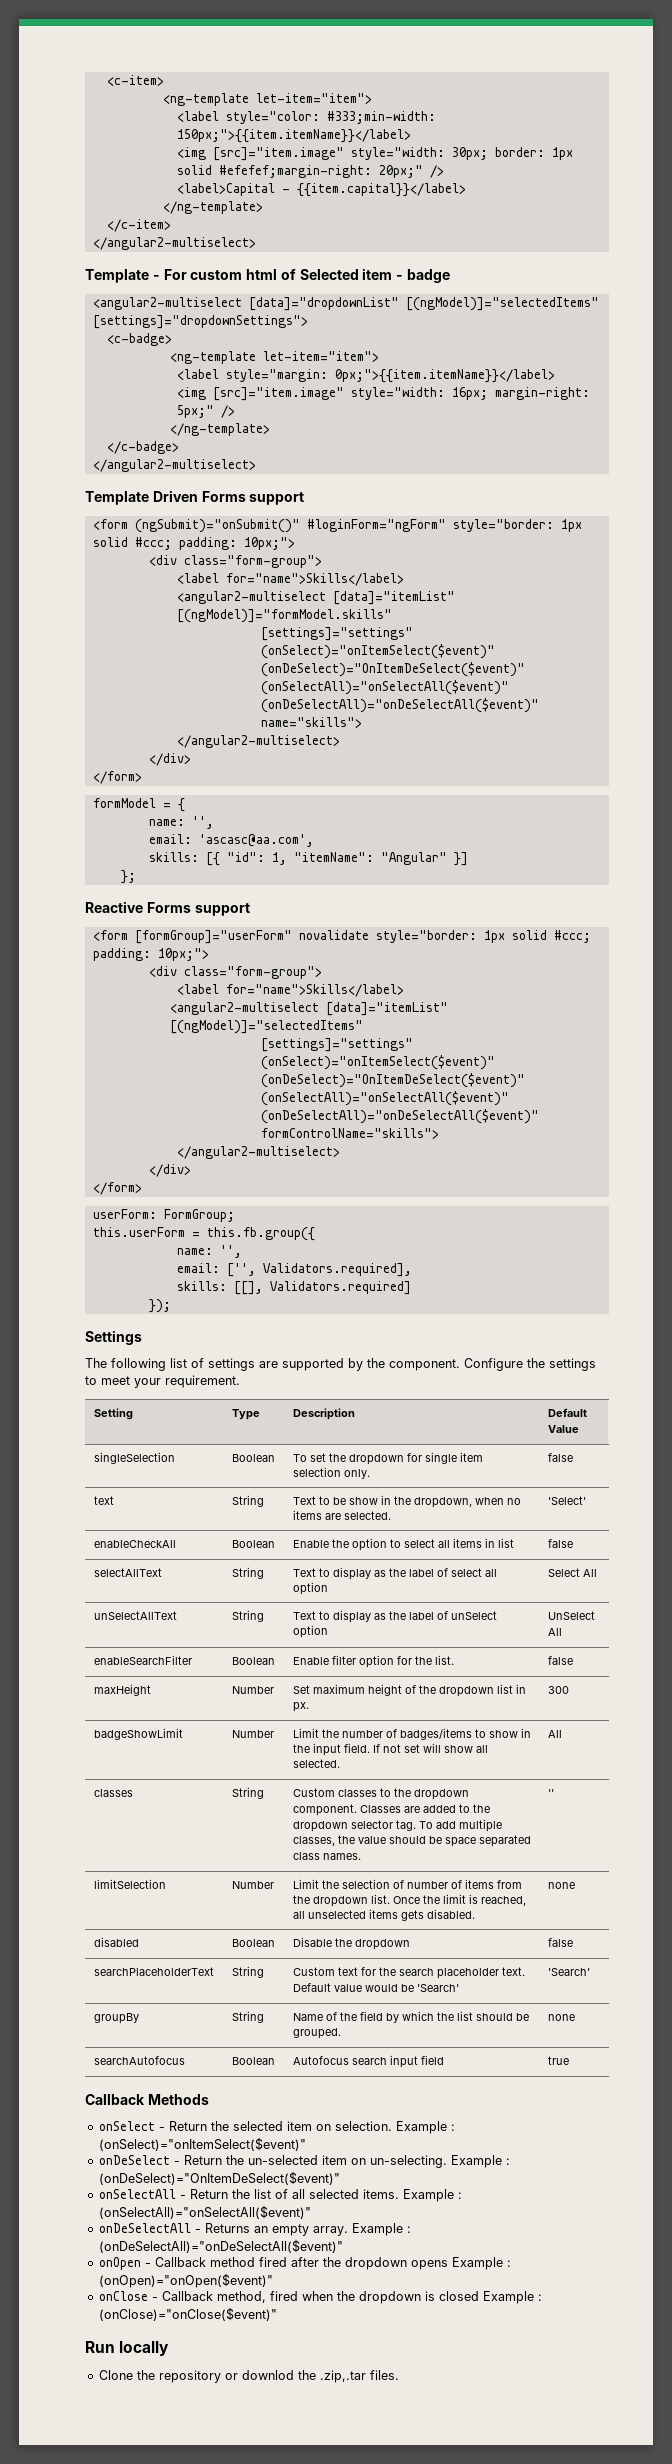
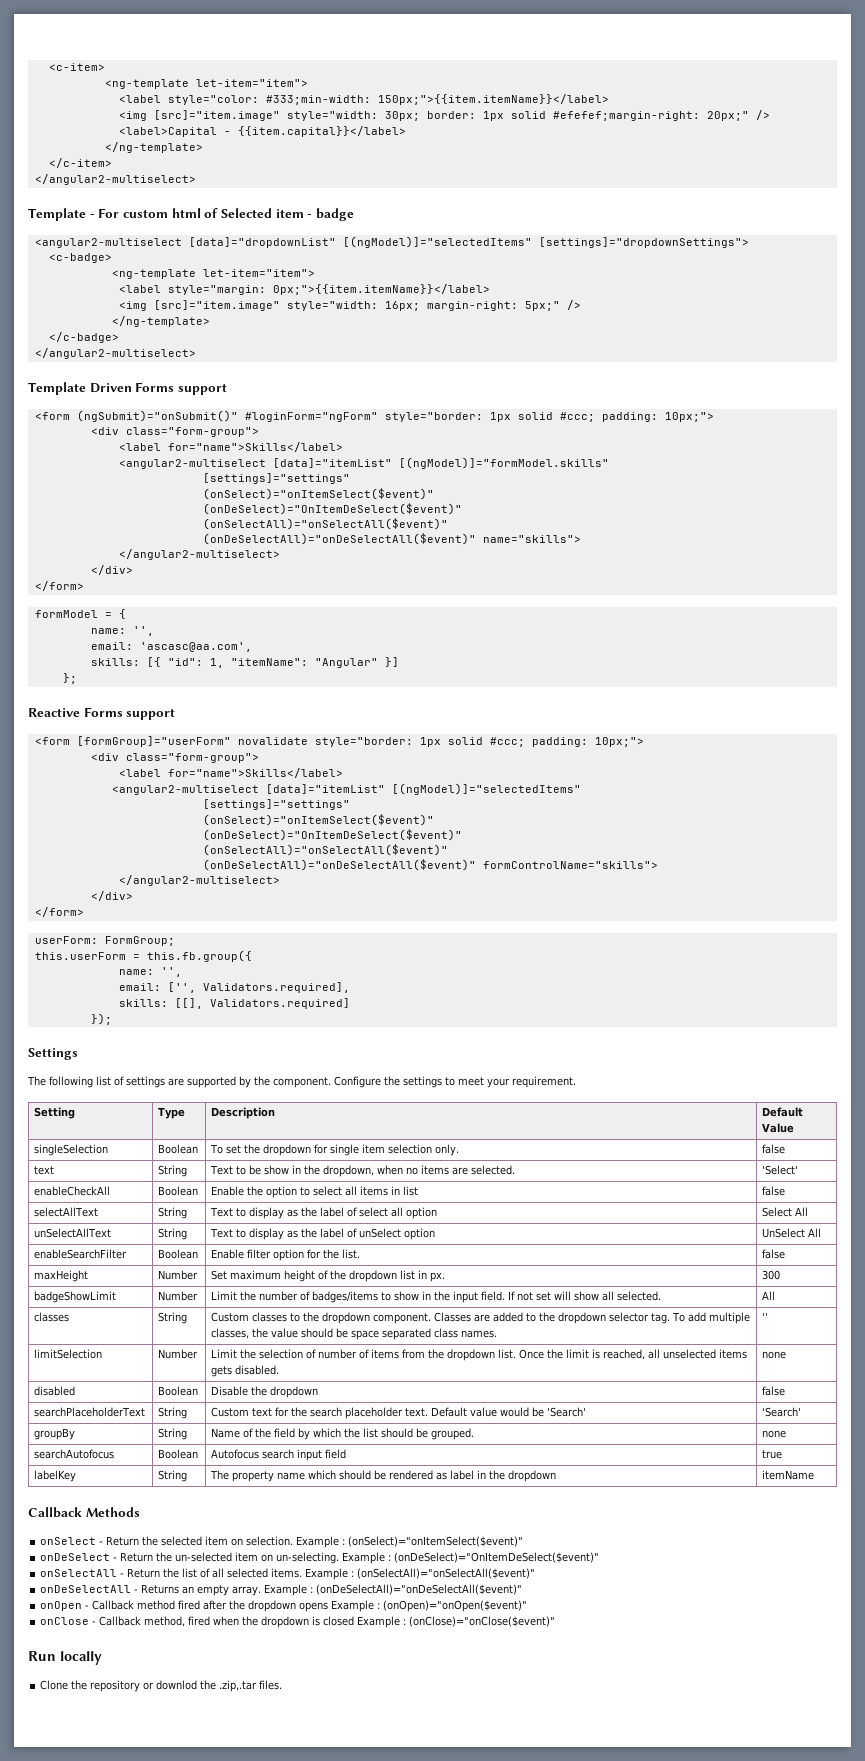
(569, 2060) none -> [34,1470,77,1482] [158,1470,188,1482] [210,1470,557,1482] [762,1470,815,1480] // labelKey | String | The property name which should be rendered as label in the dropdown | itemName

